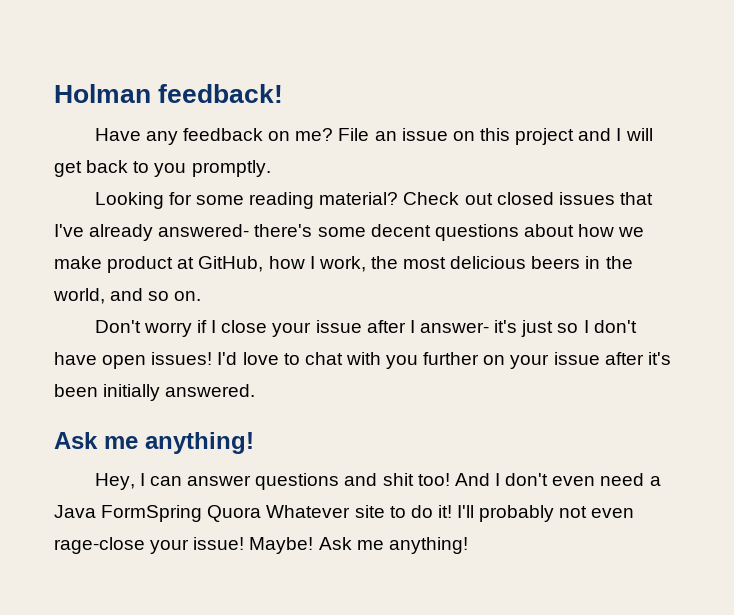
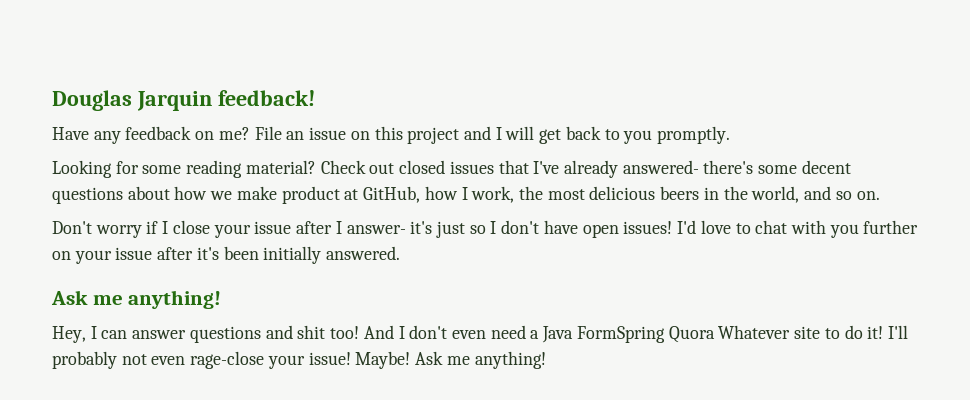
[54,84,151,103] Holman -> [52,90,212,111] Douglas Jarquin

